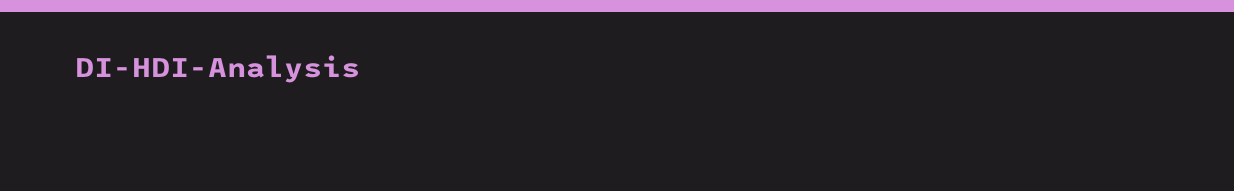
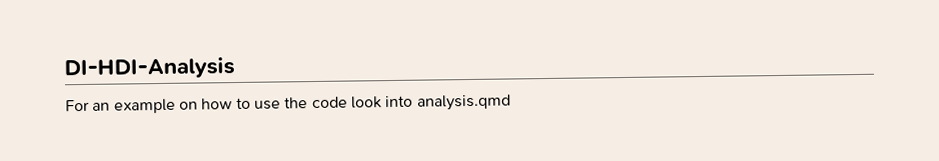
(360, 69) none -> [65,94,511,114] // For an example on how to use the code look into analysis.qmd

